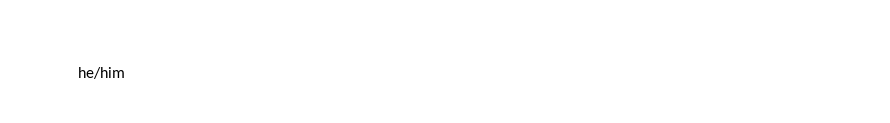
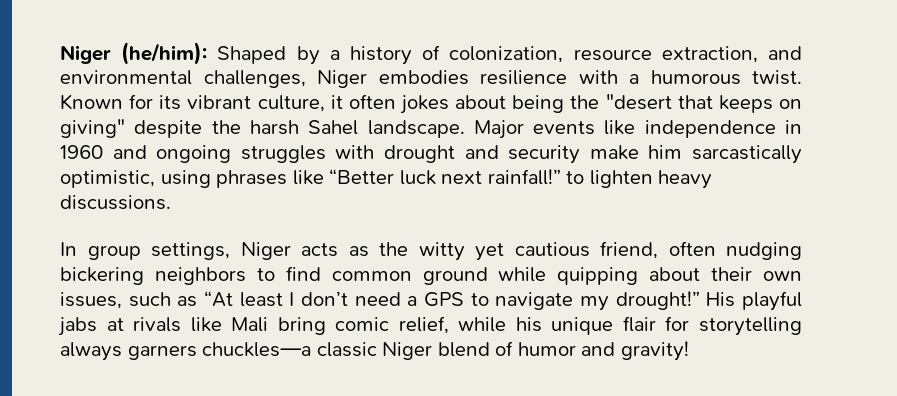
[78,67,125,79] he/him -> [60,42,802,65] [60,70,802,88] [60,94,802,114] [60,119,802,139] [60,145,803,164] [60,169,713,189] [60,195,171,210] [60,241,802,261] [60,266,802,285] [60,291,802,311] [58,316,803,336] [60,341,689,361] Niger (he/him): Shaped by a history of colonization, resource extraction, and environmental challenges, Niger embodies resilience with a humorous twist. Known for its vibrant culture, it often jokes about being the "desert that keeps on giving" despite the harsh Sahel landscape. Major events like independence in 1960 and ongoing struggles with drought and security make him sarcastically optimistic, using phrases like “Better luck next rainfall!” to lighten heavy discussions. // In group settings, Niger acts as the witty yet cautious friend, often nudging bickering neighbors to find common ground while quipping about their own issues, such as “At least I don’t need a GPS to navigate my drought!” His playful jabs at rivals like Mali bring comic relief, while his unique flair for storytelling always garners chuckles—a classic Niger blend of humor and gravity!

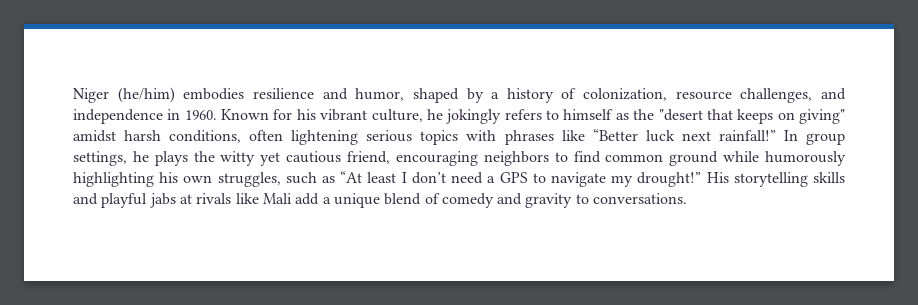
[60,42,287,65] Niger (he/him): Shaped -> [73,87,459,103] Niger (he/him) embodies resilience and humor, shaped
[661,46,802,63] [60,70,802,88] extraction, and environmental challenges, Niger embodies resilience with a humorous twist. -> [740,88,846,103] [73,109,217,124] challenges, and independence in 1960.
[159,95,182,110] its -> [296,109,316,120] his
[330,94,565,114] it often jokes about being -> [426,109,629,124] he jokingly refers to himself as
[134,120,802,139] [60,145,803,164] [60,170,211,188] despite the harsh Sahel landscape. Major events like independence in 1960 and ongoing struggles with drought and security make him sarcastically optimistic, using -> [73,130,497,145] amidst harsh conditions, often lightening serious topics with
[566,170,713,189] [60,195,171,210] [60,242,369,260] to lighten heavy discussions. // In group settings, Niger acts as -> [783,130,846,145] [73,151,188,166] In group settings, he plays
[668,241,802,260] [60,267,144,285] often nudging bickering -> [395,151,478,166] encouraging
[557,267,802,285] [60,292,122,309] quipping about their own issues, -> [765,151,847,166] [73,172,281,187] humorously highlighting his own struggles,
(736, 299) none -> [733,172,846,187] [73,193,98,205] storytelling skills and
[277,316,803,336] [60,341,689,361] bring comic relief, while his unique flair for storytelling always garners chuckles—a classic Niger blend of humor and gravity! -> [295,193,688,208] add a unique blend of comedy and gravity to conversations.

